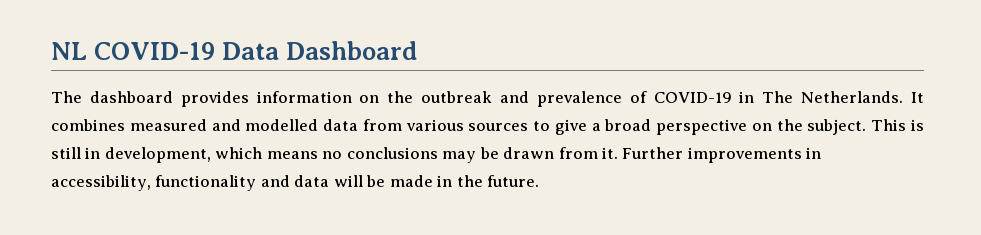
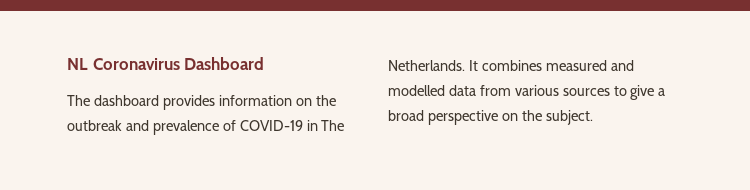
[94,42,280,60] COVID-19 Data -> [92,58,180,70] Coronavirus
[871,119,924,131] [51,147,822,163] [51,175,540,191] This is still in development, which means no conclusions may be drawn from it. Further improvements in accessibility, functionality and data will be made in the future. -> (593, 117) none

